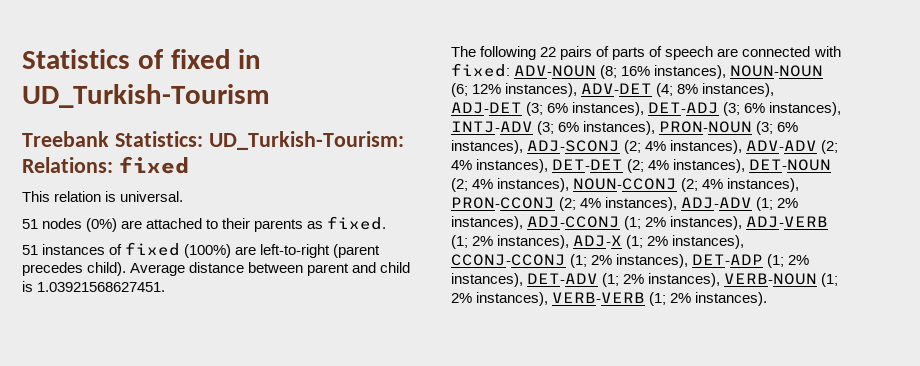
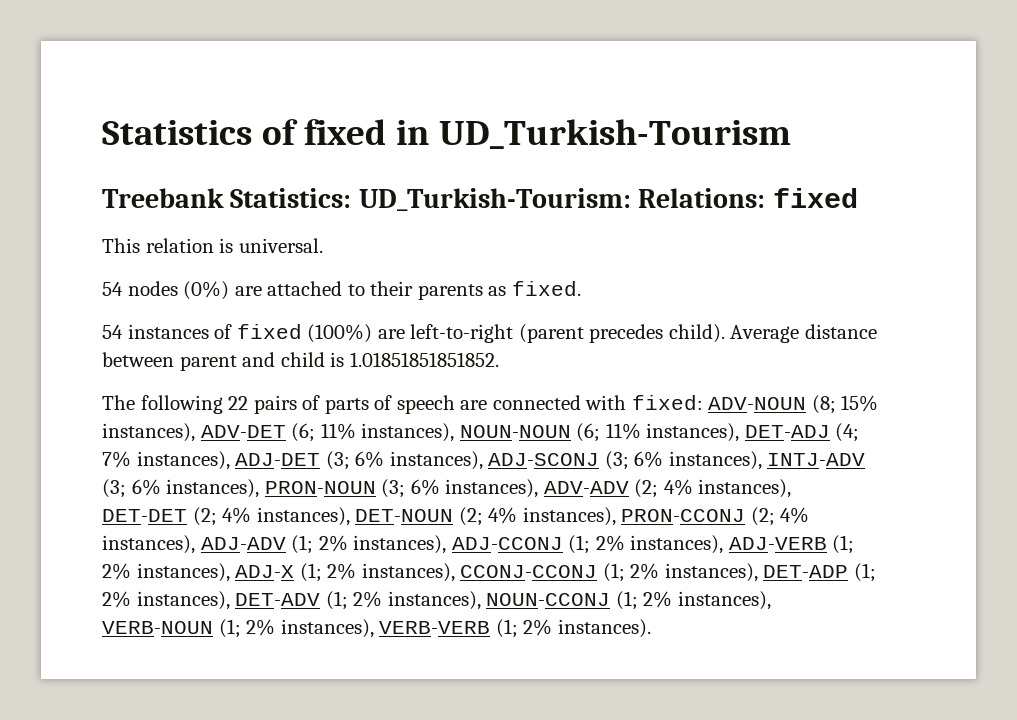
[22,219,38,229] 51 -> [102,282,123,296] 54
[22,245,38,255] 51 -> [102,325,123,339] 54
[37,282,166,292] 1.03921568627451. -> [349,352,499,367] 1.01851851851852.
[621,65,824,79] [451,83,699,97] 16% instances), NOUN-NOUN (6; 12% instances), ADV-DET (4; 8% -> [841,395,879,412] [102,423,860,442] [102,451,131,468] 15% instances), ADV-DET (6; 11% instances), NOUN-NOUN (6; 11% instances), DET-ADJ (4; 7%
[648,102,720,114] DET-ADJ -> [488,453,600,466] ADJ-SCONJ
[527,140,743,154] ADJ-SCONJ (2; 4% instances), -> (539, 488) none
[573,178,800,192] NOUN-CCONJ (2; 4% instances), -> (616, 516) none
(721, 280) none -> [486,591,771,610] NOUN-CCONJ (1; 2% instances),

